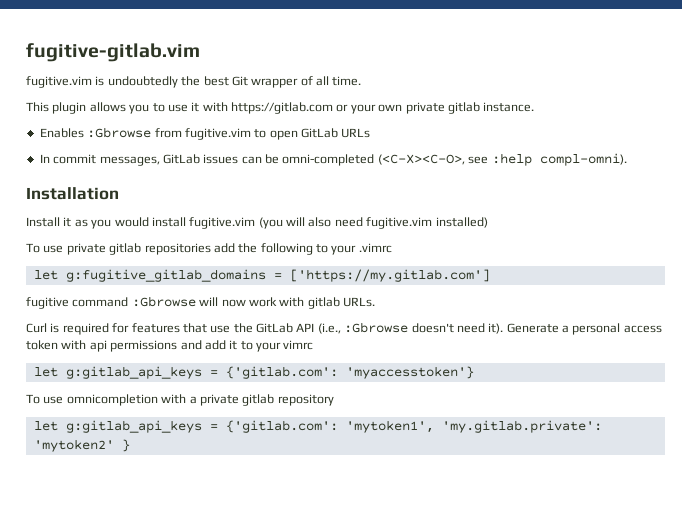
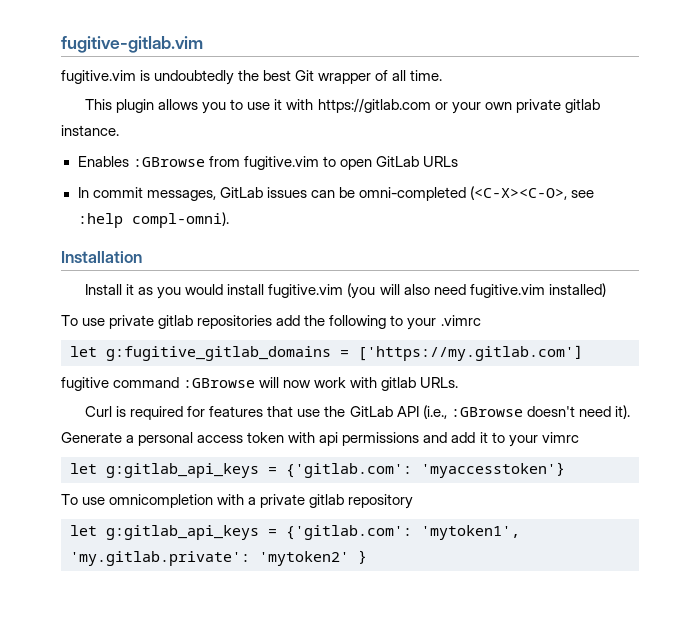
[87,127,152,138] :Gbrowse -> [132,157,205,167] :GBrowse
[131,296,196,307] :Gbrowse -> [183,378,256,388] :GBrowse
[344,322,409,333] :Gbrowse -> [450,407,523,417] :GBrowse

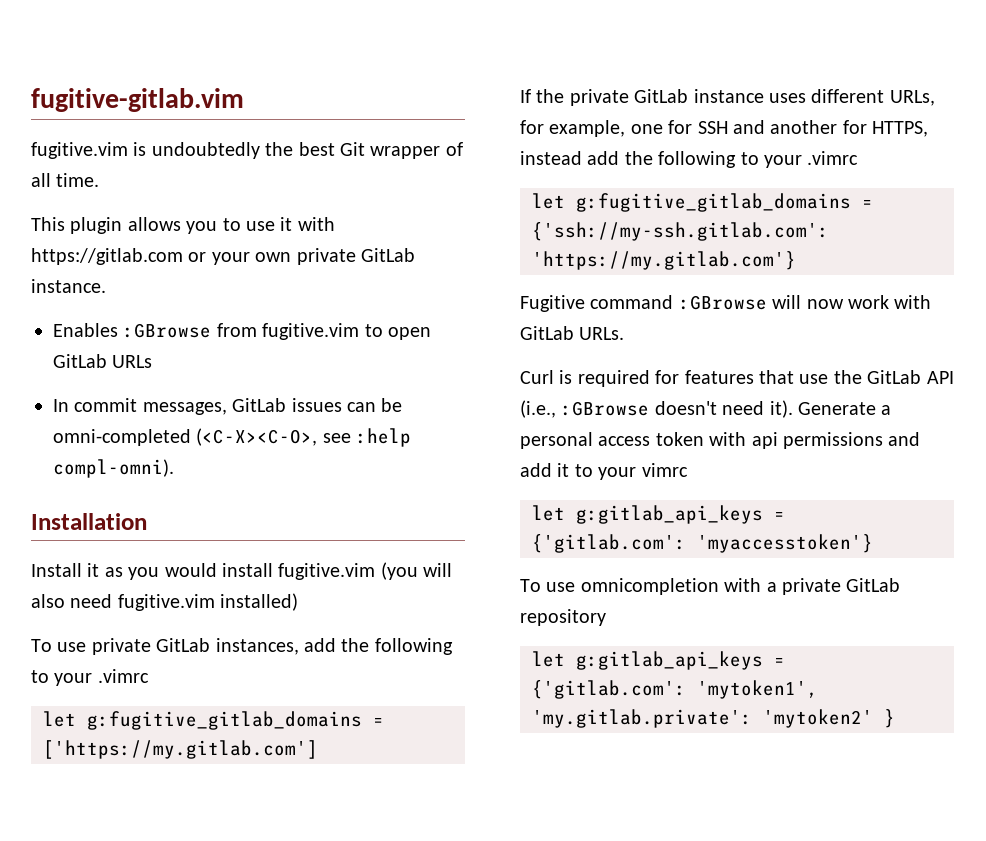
[564,99,600,113] gitlab -> [361,248,415,262] GitLab
[158,315,273,329] gitlab repositories -> [156,638,299,655] GitLab instances,
[61,377,109,391] fugitive -> [520,89,935,106] [520,120,929,137] [520,151,859,168] [532,193,873,212] [532,222,829,241] [532,251,796,270] [520,295,585,312] If the private GitLab instance uses different URLs, for example, one for SSH and another for HTTPS, instead add the following to your .vimrc // let g:fugitive_gitlab_domains = {'ssh://my-ssh.gitlab.com': 'https://my.gitlab.com'} // Fugitive
[381,377,417,391] gitlab -> [520,326,574,340] GitLab
[309,494,345,508] gitlab -> [846,578,901,592] GitLab

